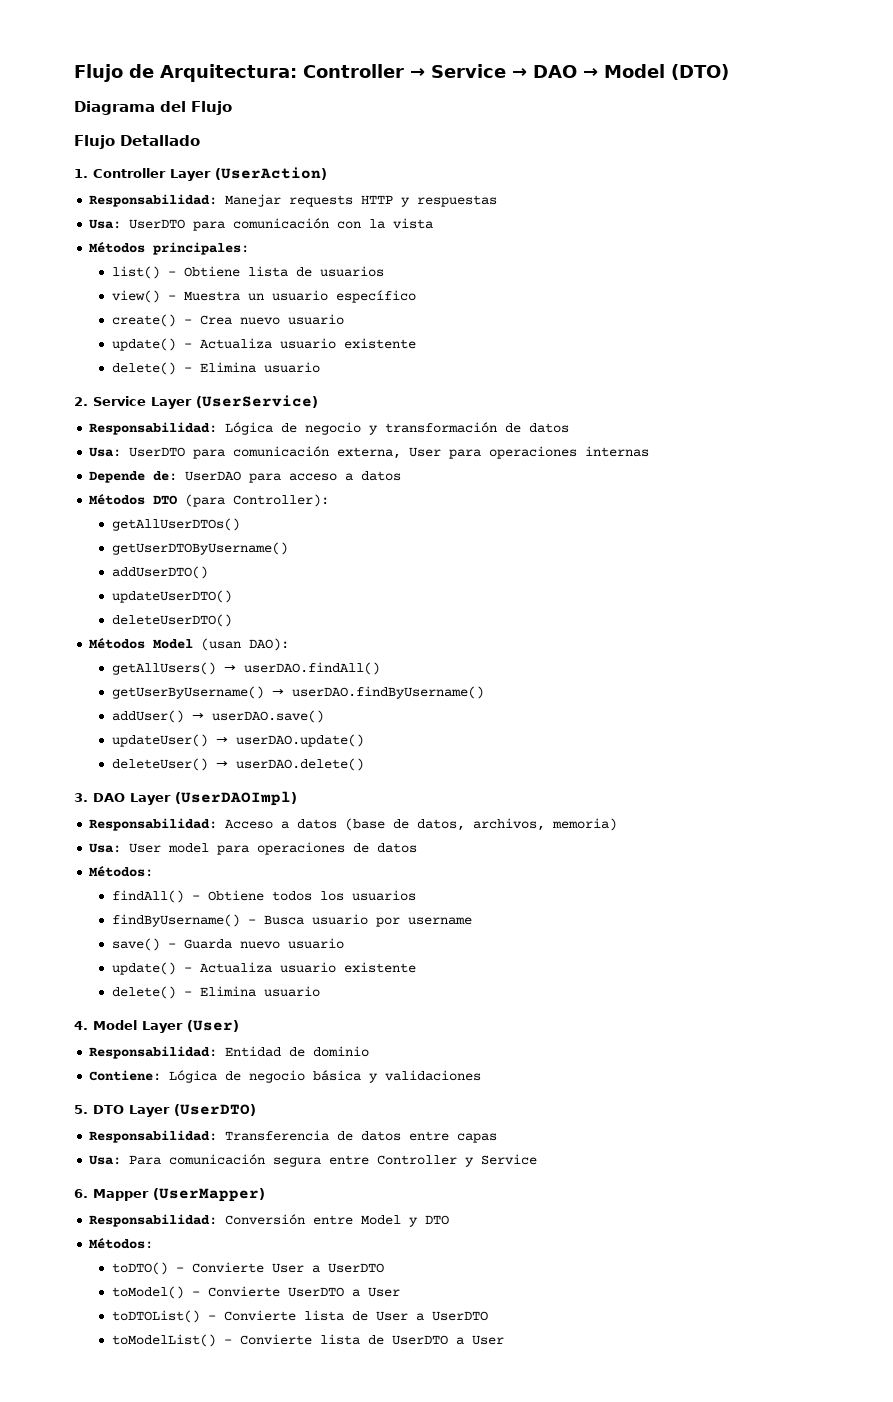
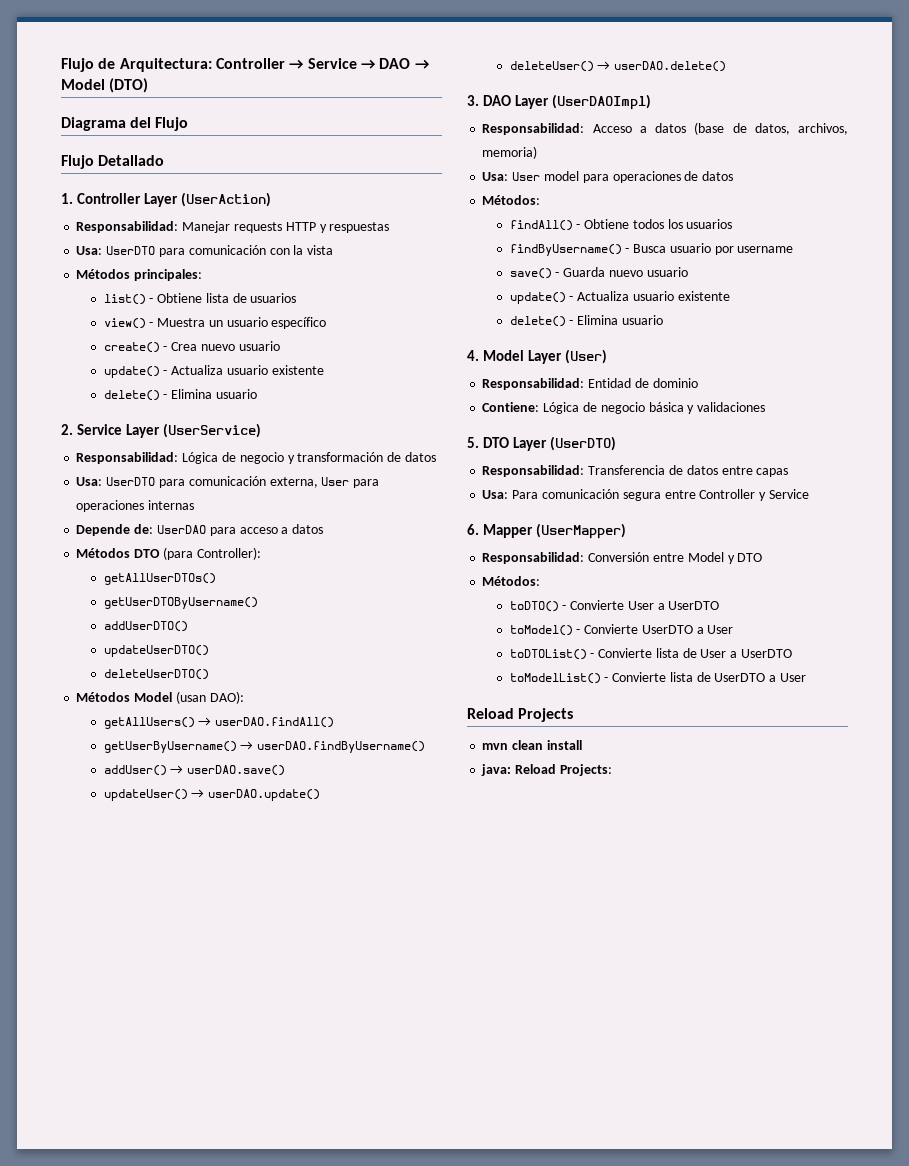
(504, 1340) none -> [467,708,574,722] [482,740,582,750] [481,764,612,776] // Reload Projects // mvn clean install // java: Reload Projects:

